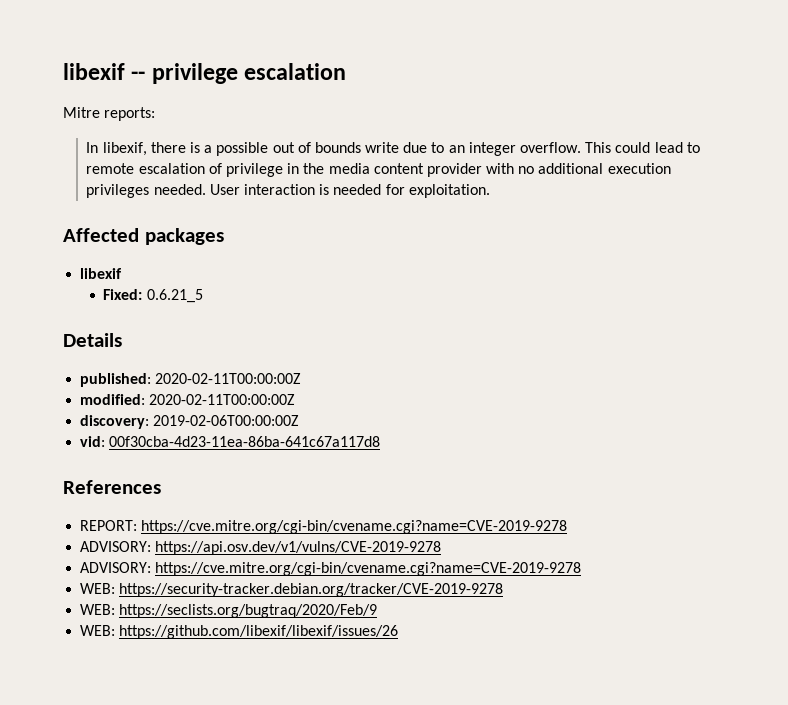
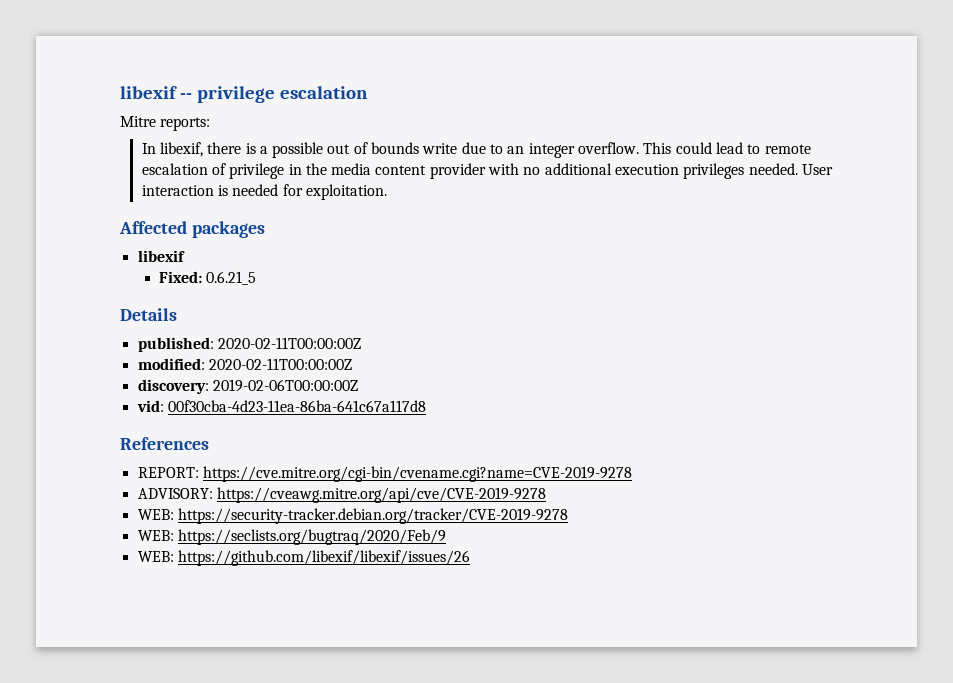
[155,541,442,555] [80,562,582,576] https://api.osv.dev/v1/vulns/CVE-2019-9278 // ADVISORY: https://cve.mitre.org/cgi-bin/cvename.cgi?name=CVE-2019-9278 -> [216,487,546,503] https://cveawg.mitre.org/api/cve/CVE-2019-9278

